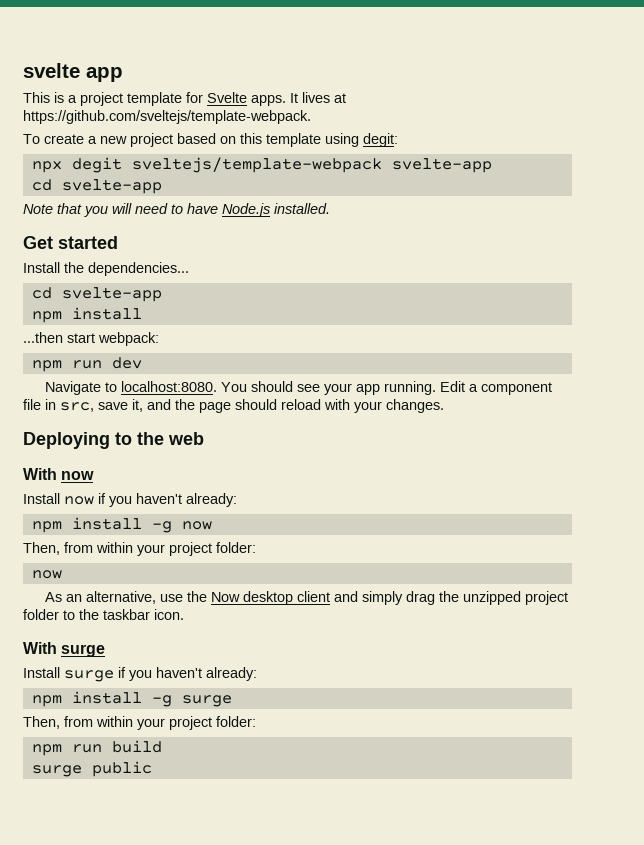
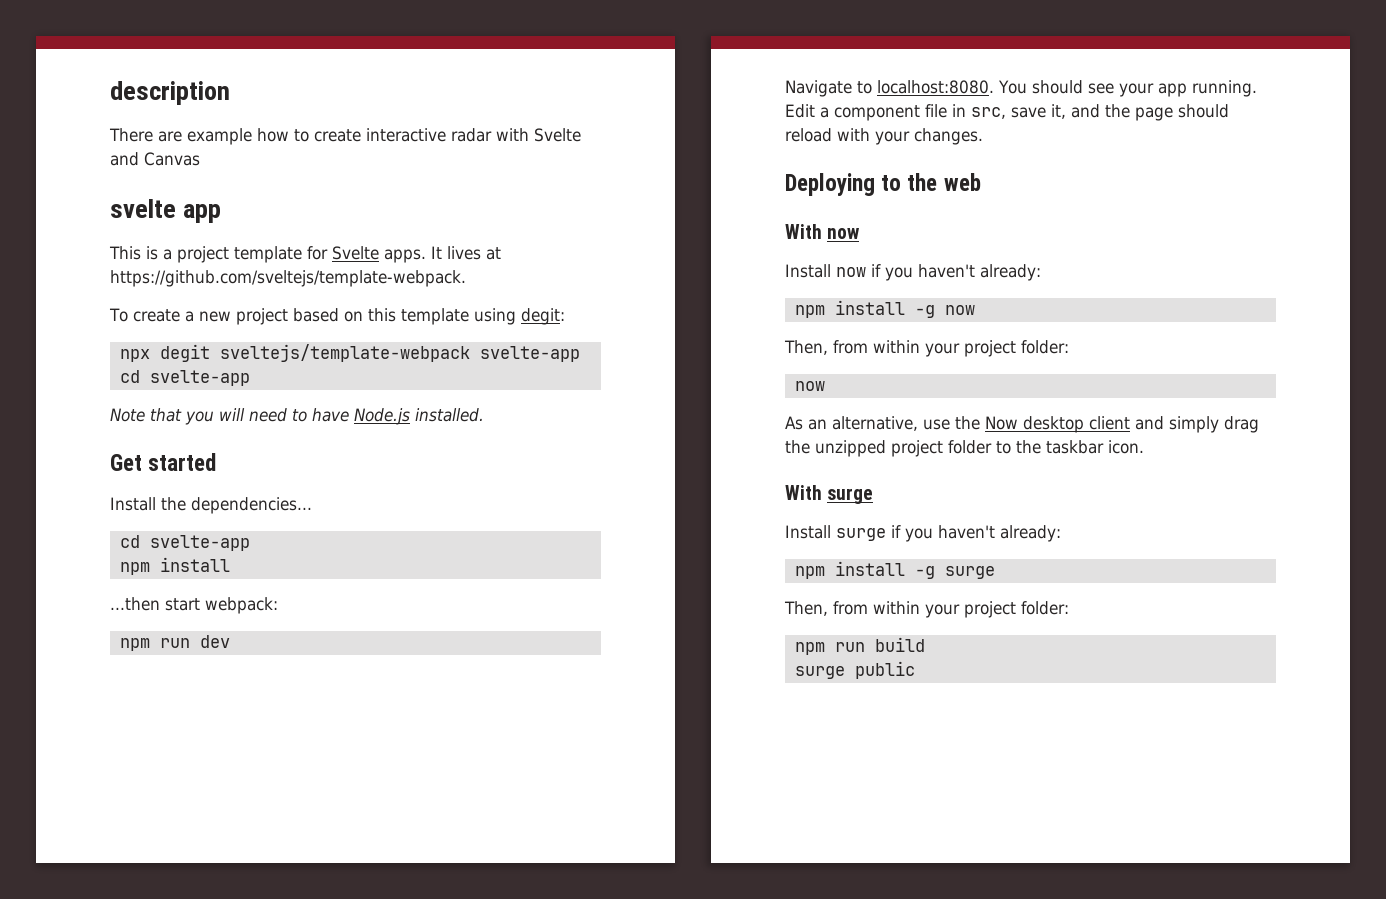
(23, 70) none -> [110,81,230,105] [109,128,581,145] [110,152,200,166] description // There are example how to create interactive radar with Svelte and Canvas //

